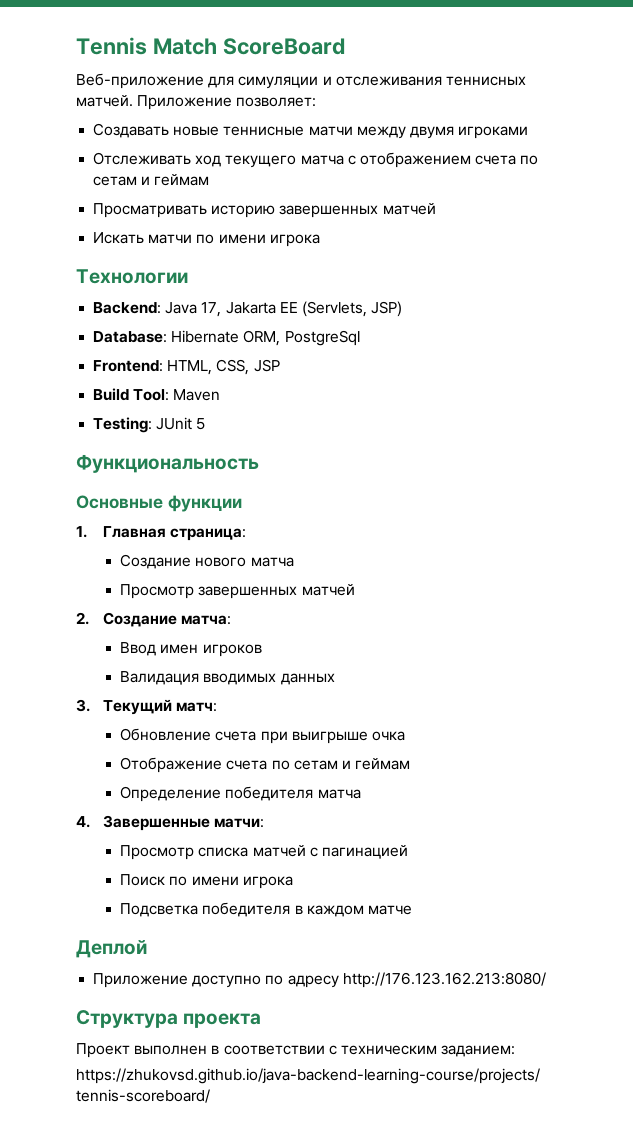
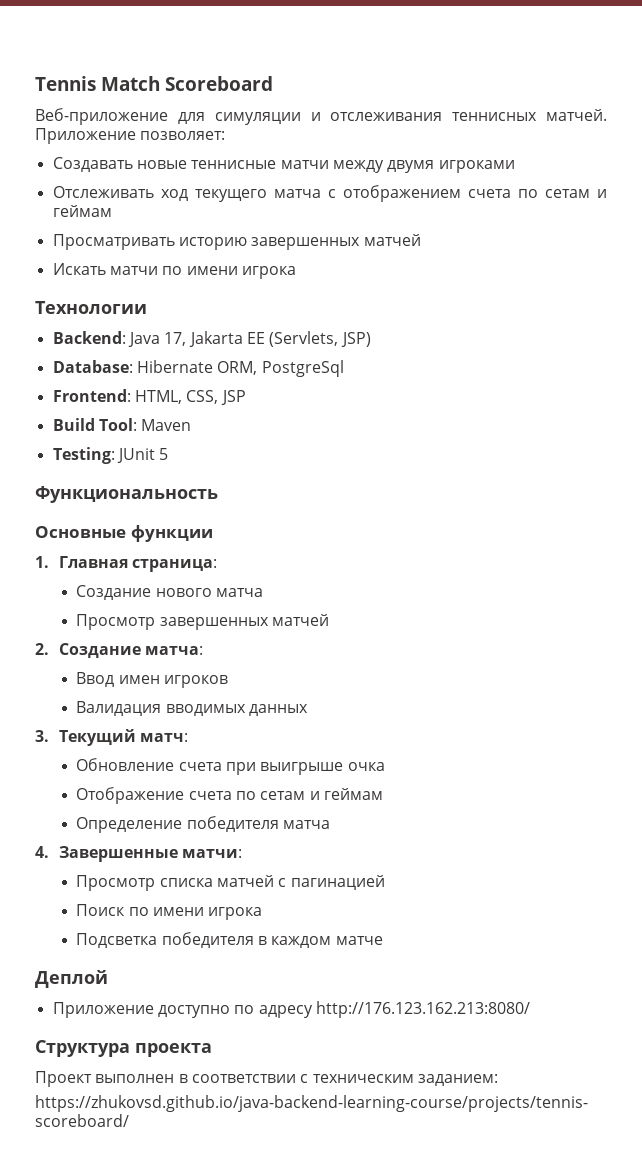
[222,38,345,55] ScoreBoard -> [164,76,273,91] Scoreboard

